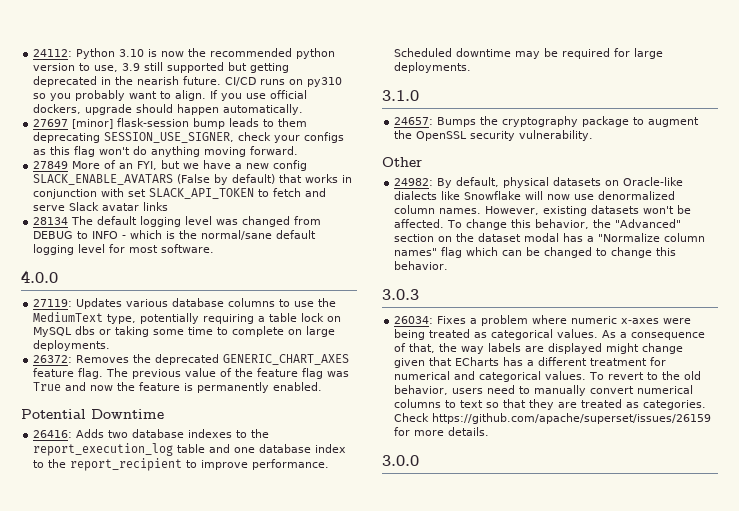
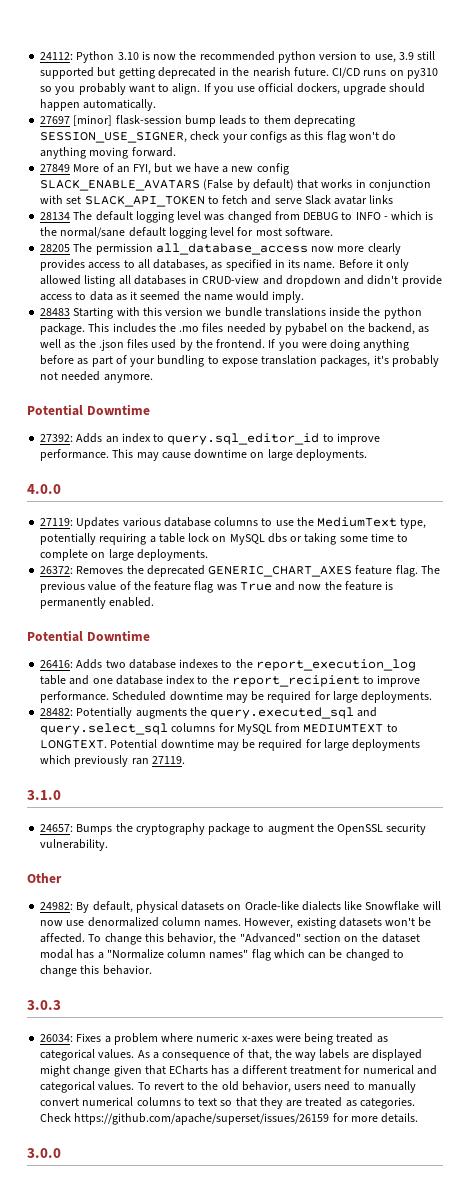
(215, 248) none -> [40,243,401,255] [40,259,410,271] [40,275,442,287] [40,291,305,303] [40,307,422,319] [40,323,430,335] [40,339,410,351] [40,355,439,367] [40,371,153,383] [27,404,150,416] [40,433,380,445] [40,449,367,461] // 28205 The permission all_database_access now more clearly provides access to all databases, as specified in its name. Before it only allowed listing all databases in CRUD-view and dropdown and didn't provide access to data as it seemed the name would imply. // 28483 Starting with this version we bundle translations inside the python package. This includes the .mo files needed by pybabel on the backend, as well as the .json files used by the frontend. If you were doing anything before as part of your bundling to expose translation packages, it's probably not needed anymore. // Potential Downtime // 27392: Adds an index to query.sql_editor_id to improve performance. This may cause downtime on large deployments.
(472, 67) none -> [40,707,378,719] [40,723,398,735] [40,739,421,751] [40,755,185,767] // 28482: Potentially augments the query.executed_sql and query.select_sql columns for MySQL from MEDIUMTEXT to LONGTEXT. Potential downtime may be required for large deployments which previously ran 27119.

